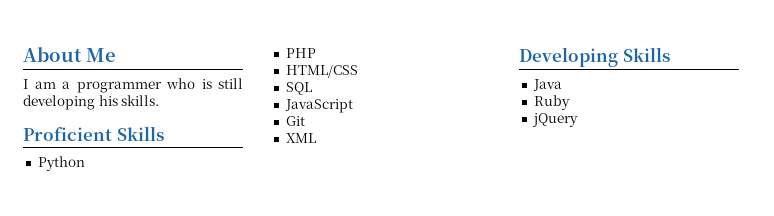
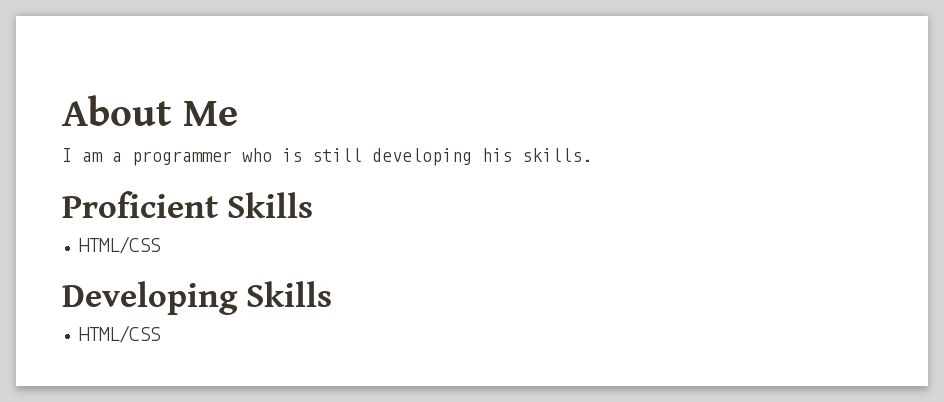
[37,156,85,171] [285,48,316,58] [285,65,358,78] [285,82,312,95] [284,99,353,113] [285,116,305,126] [285,133,316,143] // Python // PHP // HTML/CSS // SQL // JavaScript // Git // XML -> [78,236,161,254] // HTML/CSS
[532,79,562,91] [533,95,570,110] [531,113,578,127] Java // Ruby // jQuery -> [78,325,161,343] HTML/CSS

